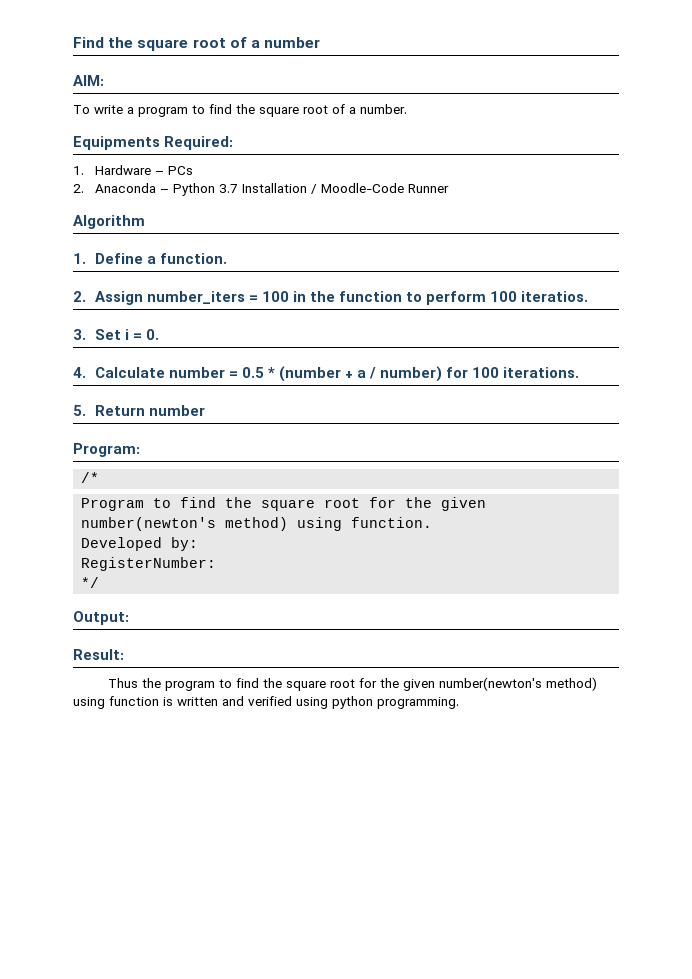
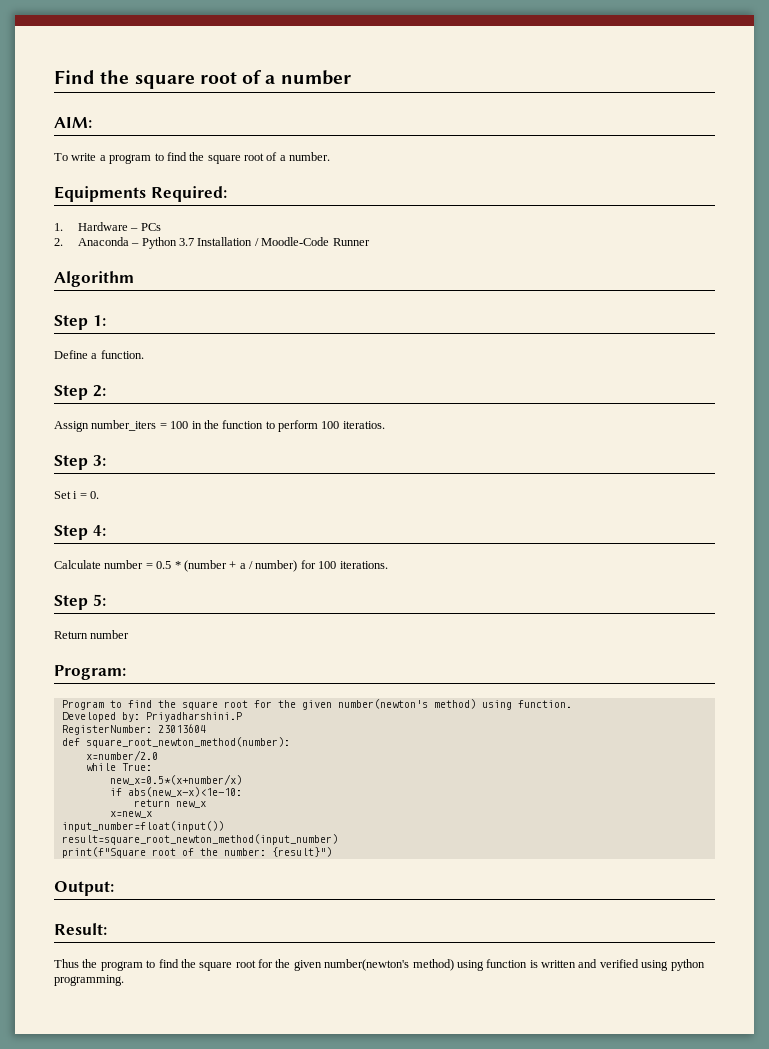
[73,253,86,264] 1. -> [54,315,106,330] Step 1: //
[73,291,86,302] 2. -> [54,385,106,400] Step 2: //
[73,329,86,340] 3. -> [54,455,106,470] Step 3: //
[73,367,86,378] 4. -> [54,525,106,540] Step 4: //
[73,405,86,416] 5. -> [54,594,106,610] Step 5: //
[81,472,100,483] // /* -> (126, 672) none
(199, 544) none -> [145,712,242,722] Priyadharshini.P
[81,577,100,588] // */ -> [157,724,206,733] [61,737,290,748] [85,750,158,761] [85,763,152,771] [109,774,242,785] [109,787,242,797] [133,799,206,808] [109,811,152,818] [61,821,224,832] [61,834,338,845] [61,847,332,858] 23013604 // def square_root_newton_method(number): // x=number/2.0 // while True: // new_x=0.5*(x+number/x) // if abs(new_x-x)<1e-10: // return new_x // x=new_x // input_number=float(input()) // result=square_root_newton_method(input_number) // print(f"Square root of the number: {result}")

